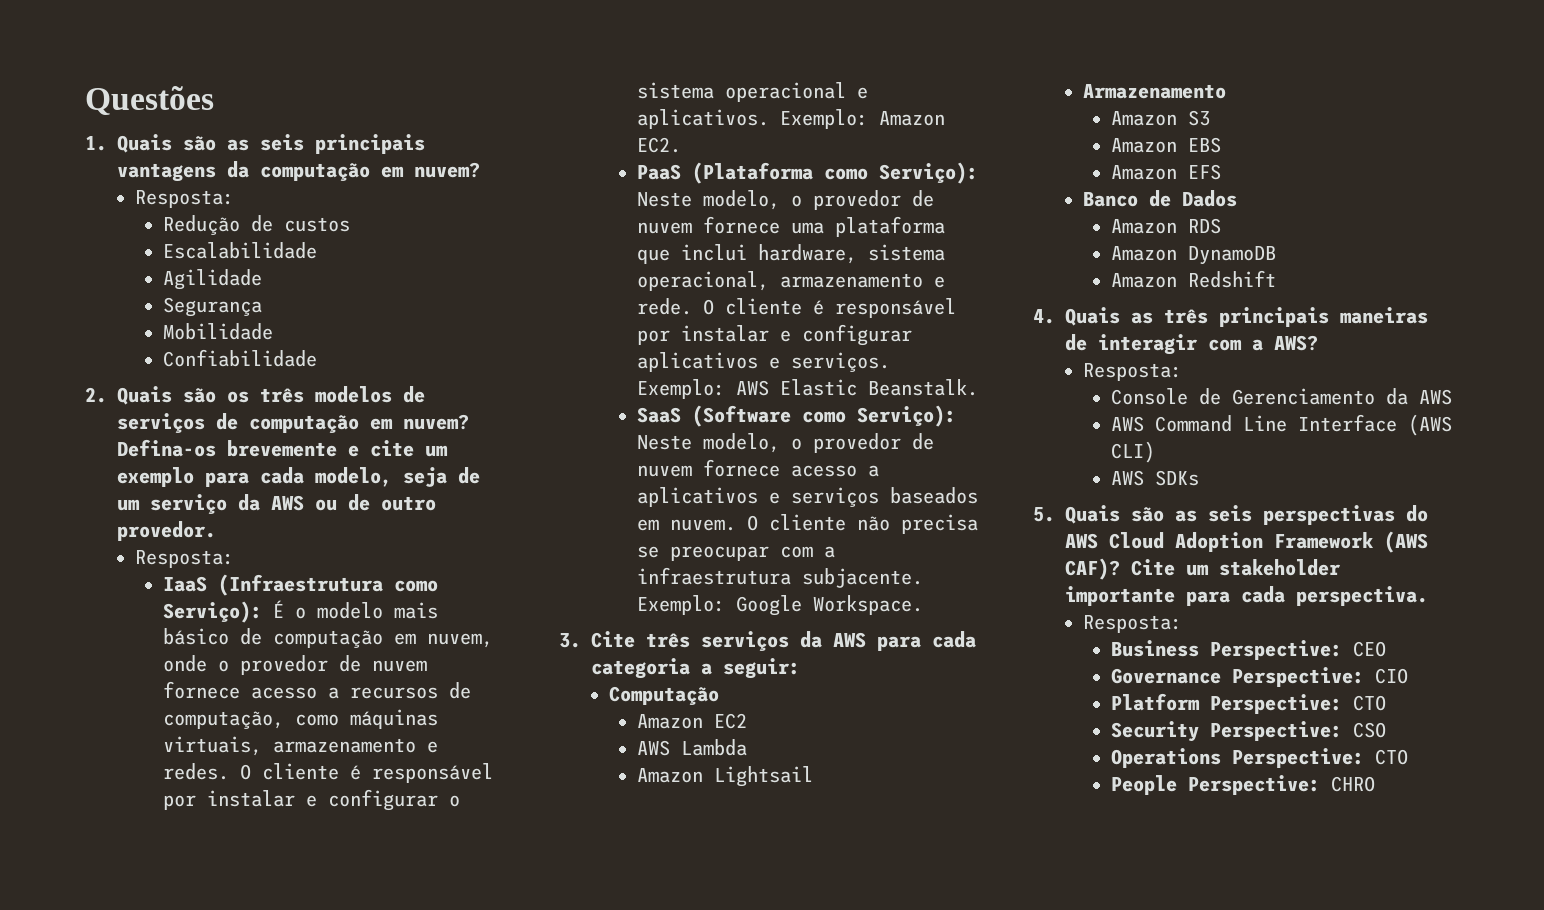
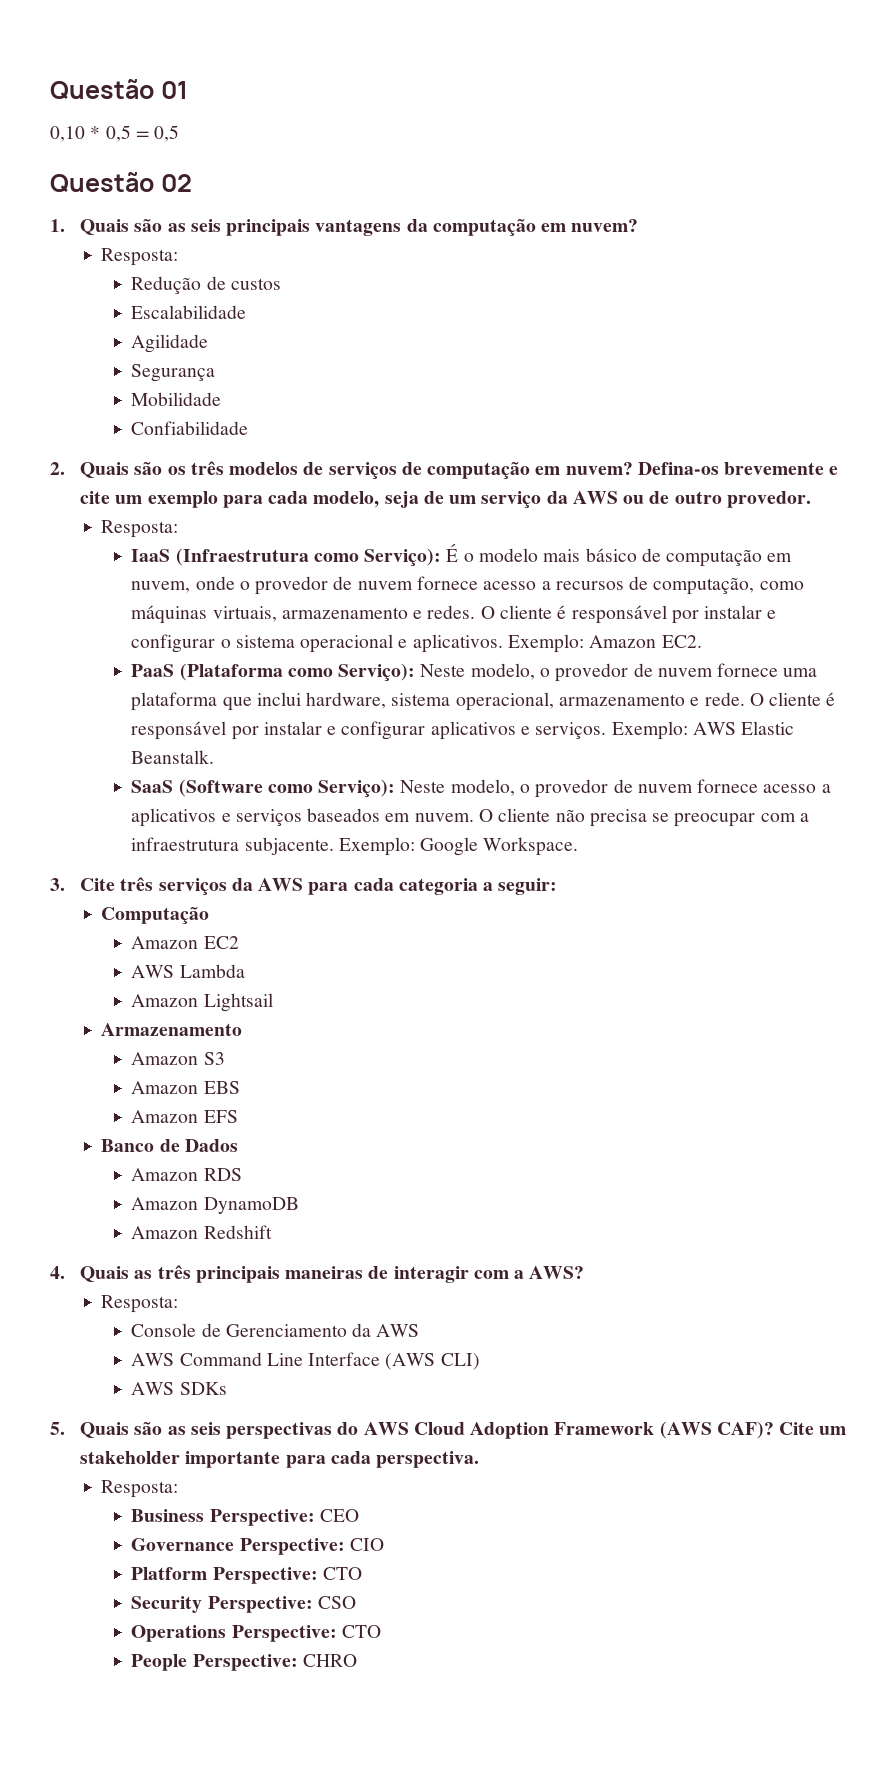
[85,86,214,115] Questões -> [50,79,188,100] [50,125,180,142] [50,172,192,193] Questão 01 // 0,10 * 0,5 = 0,5 // Questão 02

